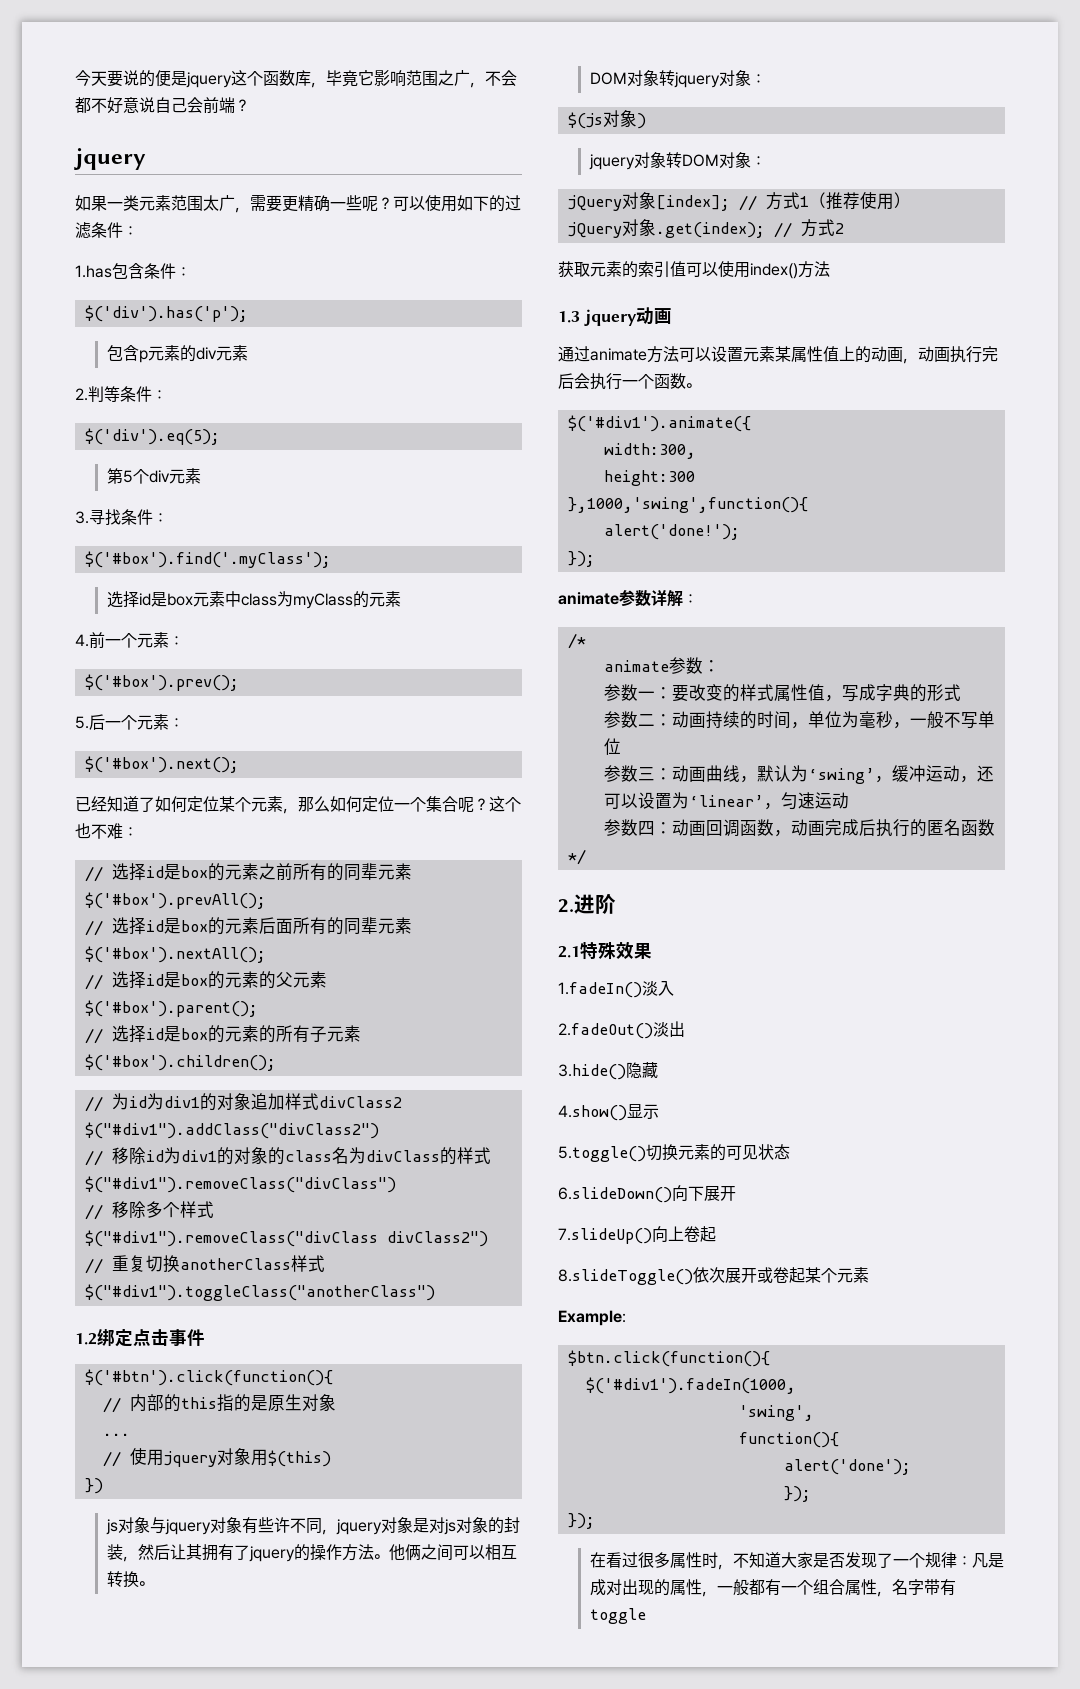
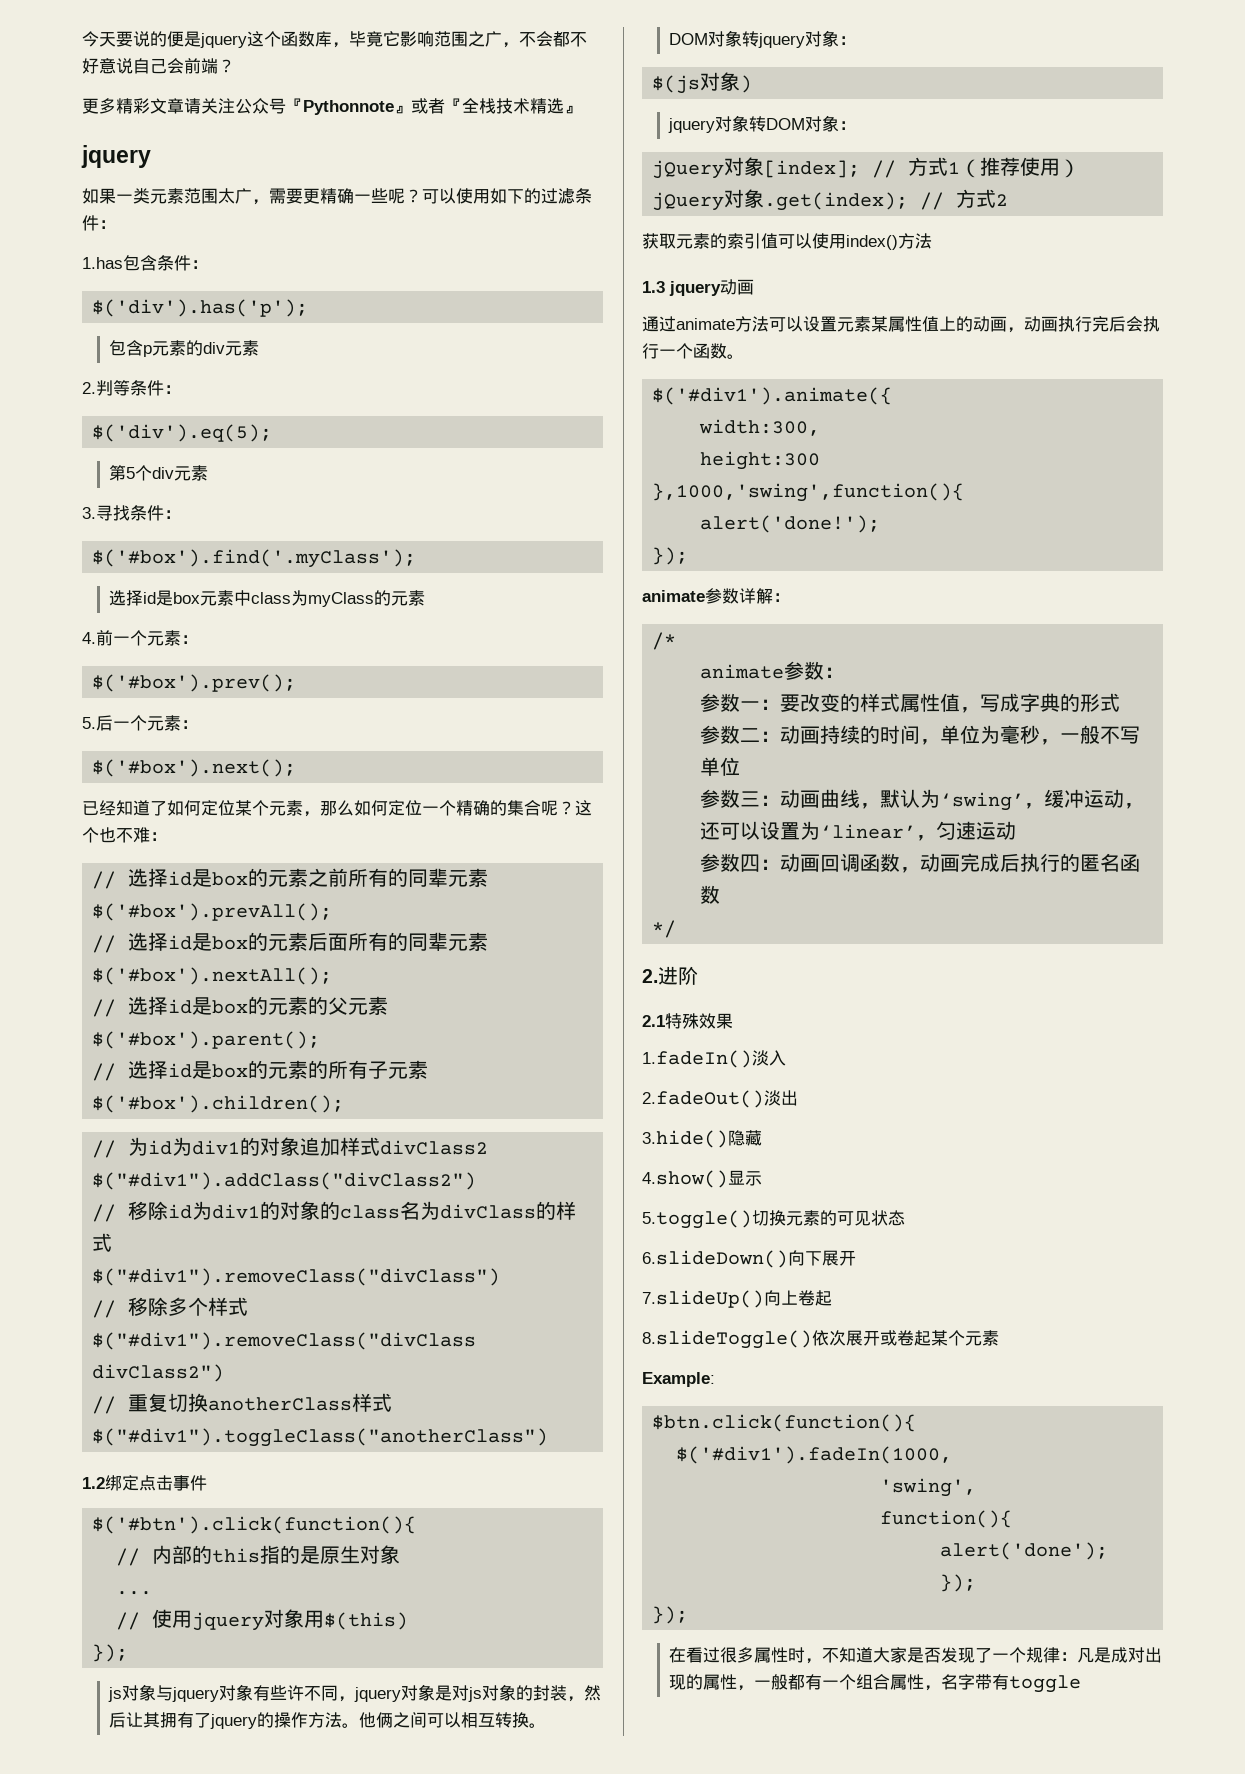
(250, 105) none -> [82,98,581,115] // 更多精彩文章请关注公众号『Pythonnote』或者『全栈技术精选』
(426, 804) none -> [456,800,507,816] 精确的
[84,1478,103,1494] }) -> [92,1644,129,1662] });

